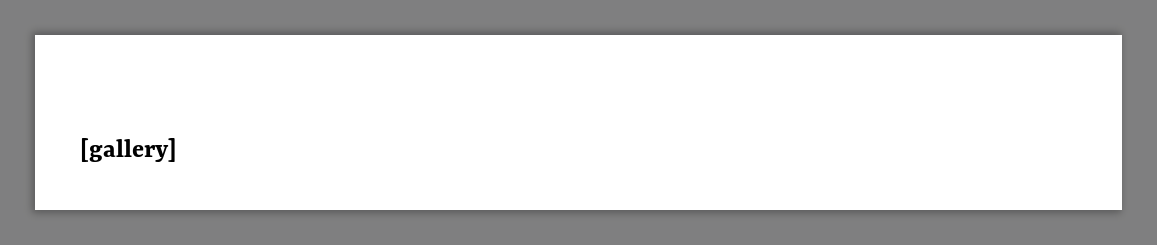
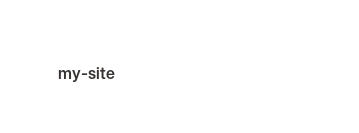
[80,138,177,162] [gallery] -> [58,67,115,82] my-site

